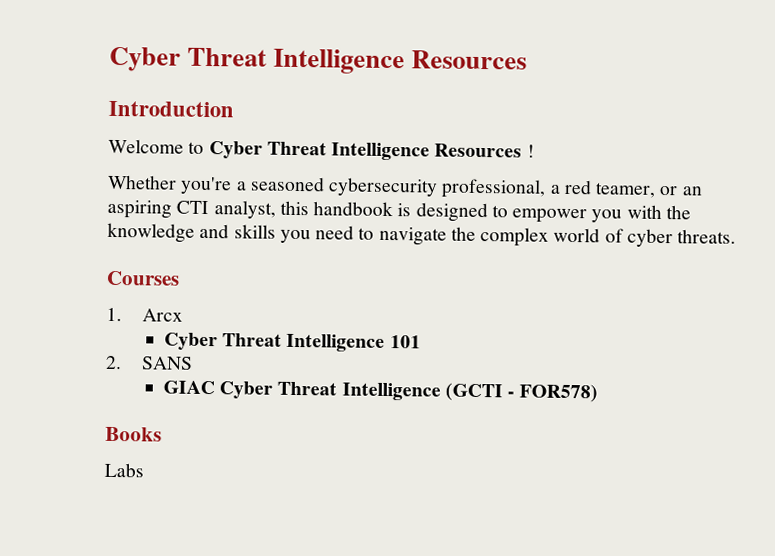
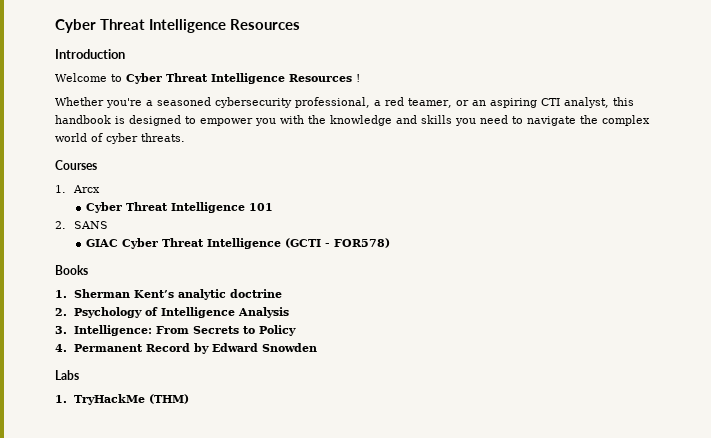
[104,462,144,478] Labs -> [55,289,282,300] [55,307,289,318] [55,325,296,336] [55,343,317,354] [55,370,79,380] [55,394,189,405] 1. Sherman Kent’s analytic doctrine // 2. Psychology of Intelligence Analysis // 3. Intelligence: From Secrets to Policy // 4. Permanent Record by Edward Snowden // Labs // 1. TryHackMe (THM)

